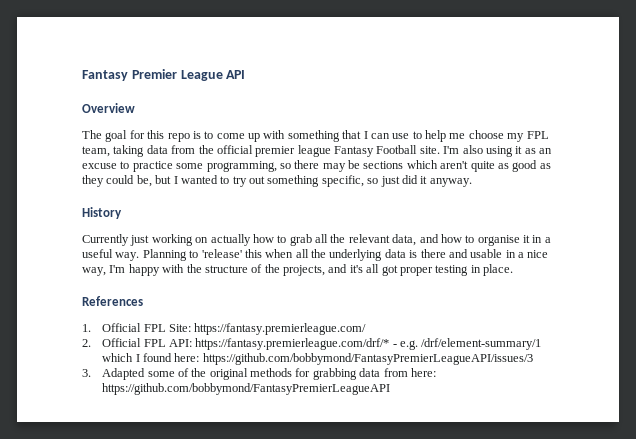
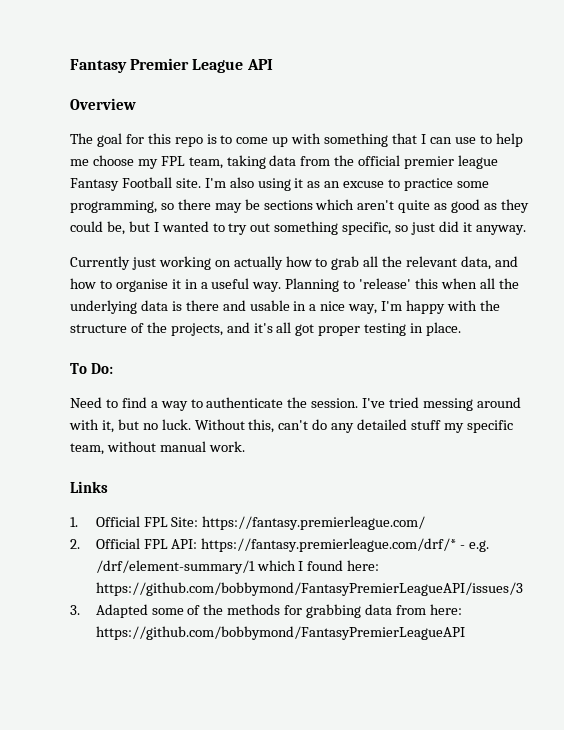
[82,207,122,219] // History -> (526, 230) none
[82,296,143,306] References -> [70,363,113,374] [70,397,521,411] [69,419,513,433] [70,441,245,455] [70,481,108,493] To Do: // Need to find a way to authenticate the session. I've tried messing around with it, but no luck. Without this, can't do any detailed stuff my specific team, without manual work. // Links
[209,368,248,380] original -> (224, 609) none

